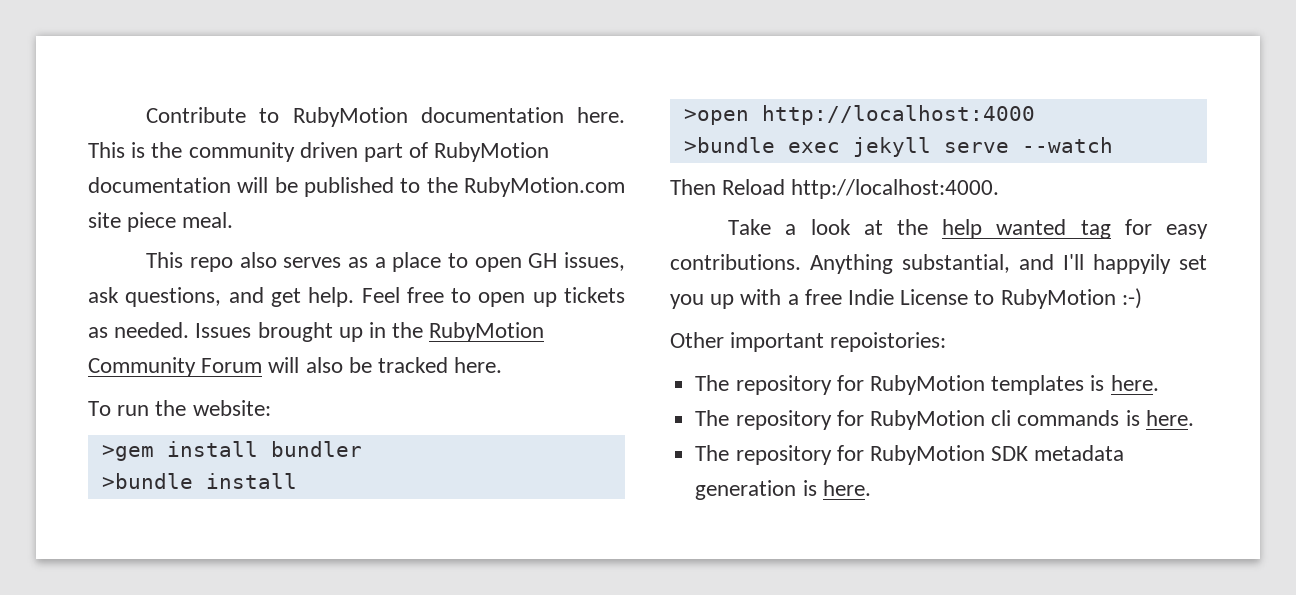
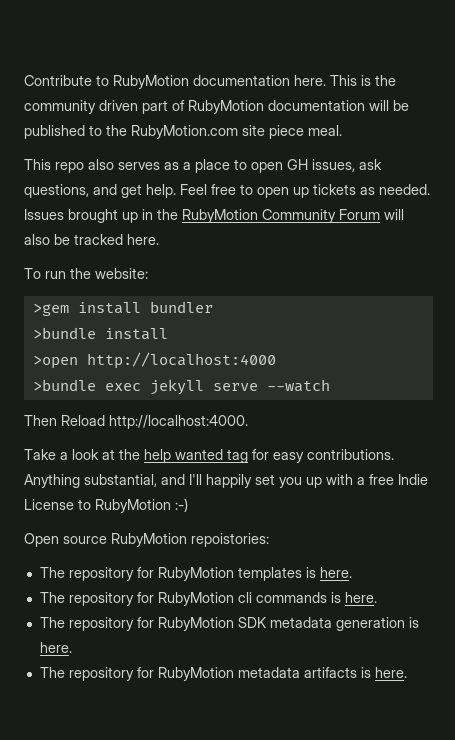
[1093,254,1171,274] happyily -> [206,474,252,488] happily
[670,332,825,352] Other important -> [24,533,187,547] Open source RubyMotion
(871, 488) none -> [39,667,407,681] // The repository for RubyMotion metadata artifacts is here.

